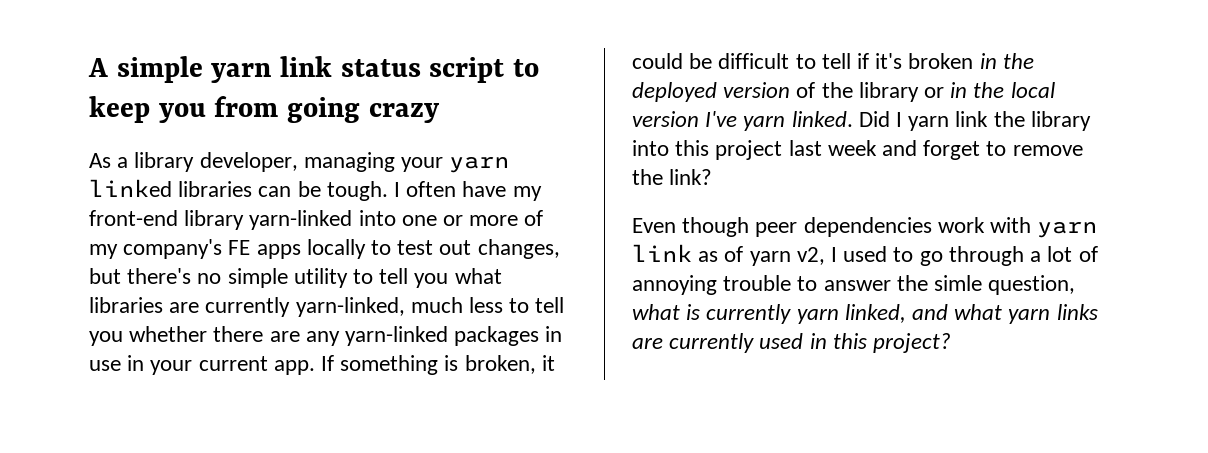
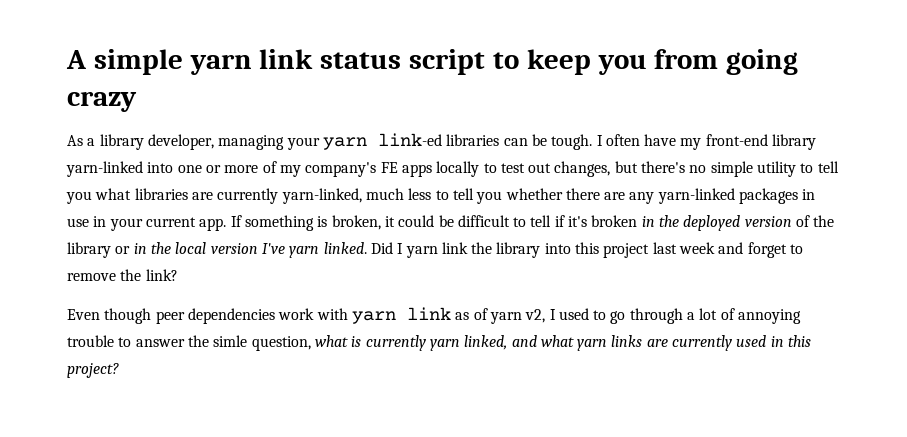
[89,179,172,197] linked -> [377,133,442,146] link-ed

